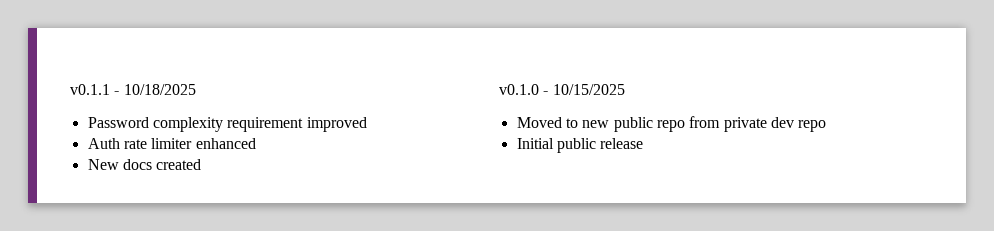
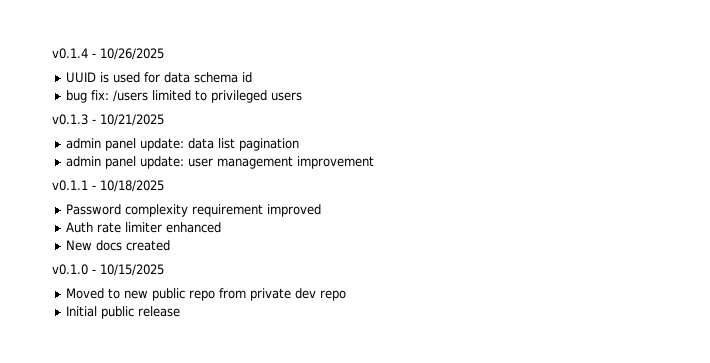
(70, 89) none -> [52,48,164,60] [66,72,253,83] [66,90,303,103] [52,114,164,126] [66,138,300,151] [66,156,375,169] v0.1.4 - 10/26/2025 // UUID is used for data schema id // bug fix: /users limited to privileged users // v0.1.3 - 10/21/2025 // admin panel update: data list pagination // admin panel update: user management improvement //

